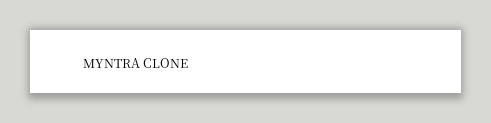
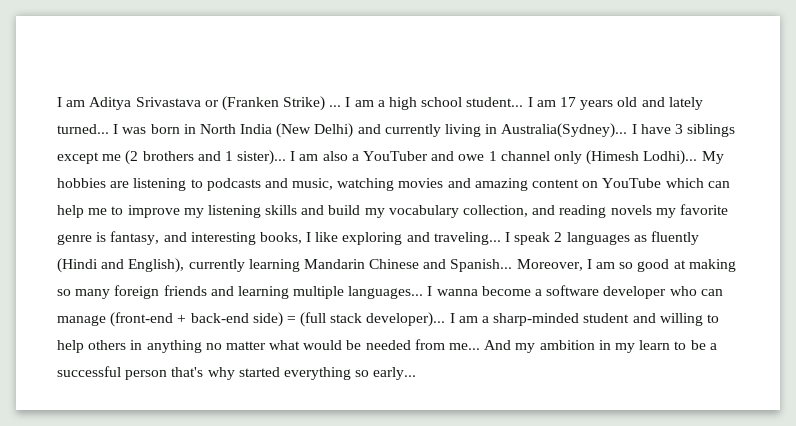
[83,58,189,68] MYNTRA CLONE -> [57,96,703,111] [57,123,736,138] [57,150,724,165] [57,178,730,191] [57,204,728,218] [57,231,699,245] [57,258,736,273] [57,285,723,299] [57,312,719,327] [57,339,717,353] [57,366,417,380] I am Aditya Srivastava or (Franken Strike) ... I am a high school student... I am 17 years old and lately turned... I was born in North India (New Delhi) and currently living in Australia(Sydney)... I have 3 siblings except me (2 brothers and 1 sister)... I am also a YouTuber and owe 1 channel only (Himesh Lodhi)... My hobbies are listening to podcasts and music, watching movies and amazing content on YouTube which can help me to improve my listening skills and build my vocabulary collection, and reading novels my favorite genre is fantasy, and interesting books, I like exploring and traveling... I speak 2 languages as fluently (Hindi and English), currently learning Mandarin Chinese and Spanish... Moreover, I am so good at making so many foreign friends and learning multiple languages... I wanna become a software developer who can manage (front-end + back-end side) = (full stack developer)... I am a sharp-minded student and willing to help others in anything no matter what would be needed from me... And my ambition in my learn to be a successful person that's why started everything so early...

